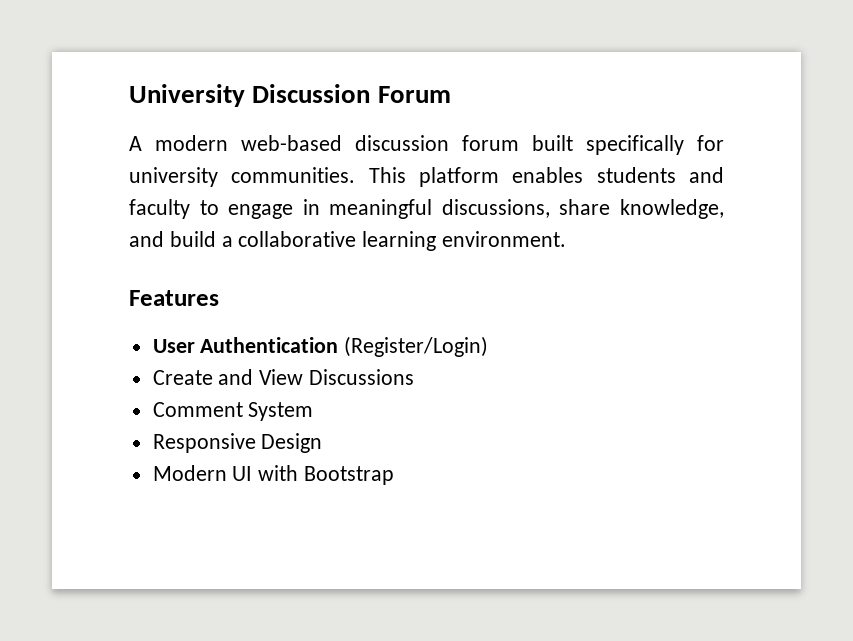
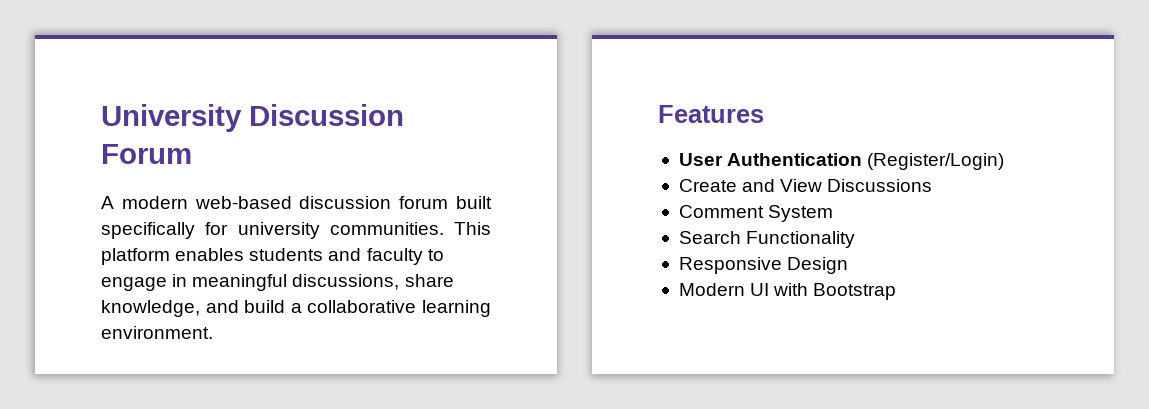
(314, 411) none -> [678,231,856,248] // Search Functionality

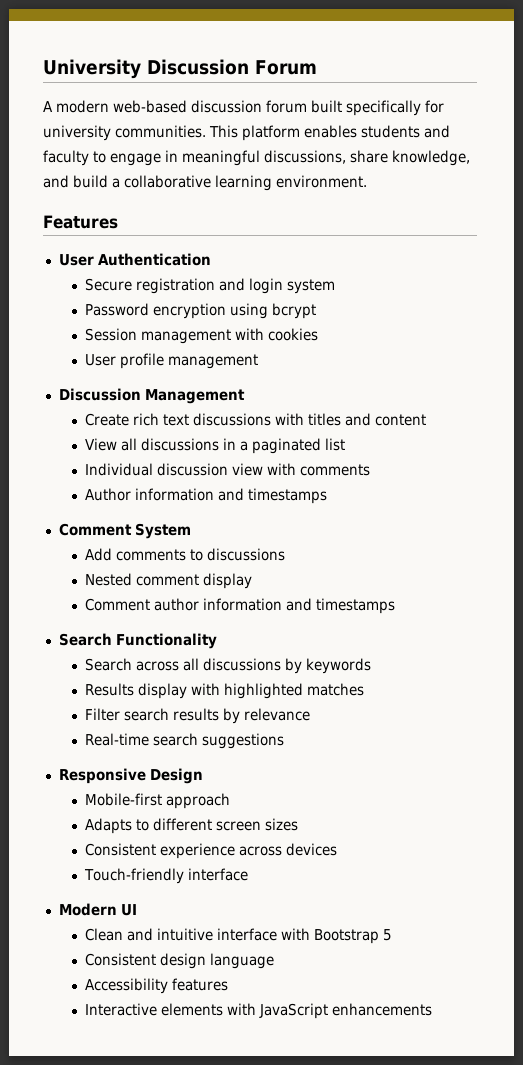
[867,153,1005,170] [678,179,933,192] [678,205,834,222] [678,231,856,248] [678,257,849,274] [678,283,897,300] (Register/Login) // Create and View Discussions // Comment System // Search Functionality // Responsive Design // Modern UI with Bootstrap -> [85,278,336,294] [85,303,317,319] [85,328,319,344] [85,353,259,369] [58,388,245,404] [85,413,427,426] [85,438,346,454] [85,463,371,476] [85,488,328,504] [58,523,191,539] [85,548,286,561] [85,573,253,589] [85,598,396,614] [58,633,217,649] [85,658,372,674] [85,683,365,699] [85,708,311,724] [85,733,285,749] [58,768,203,784] [85,793,231,809] [85,818,299,834] [85,843,338,859] [84,868,249,884] [58,903,137,916] [85,928,393,944] [85,953,275,969] [85,978,229,994] [85,1003,433,1019] // Secure registration and login system // Password encryption using bcrypt // Session management with cookies // User profile management // Discussion Management // Create rich text discussions with titles and content // View all discussions in a paginated list // Individual discussion view with comments // Author information and timestamps // Comment System // Add comments to discussions // Nested comment display // Comment author information and timestamps // Search Functionality // Search across all discussions by keywords // Results display with highlighted matches // Filter search results by relevance // Real-time search suggestions // Responsive Design // Mobile-first approach // Adapts to different screen sizes // Consistent experience across devices // Touch-friendly interface // Modern UI // Clean and intuitive interface with Bootstrap 5 // Consistent design language // Accessibility features // Interactive elements with JavaScript enhancements

